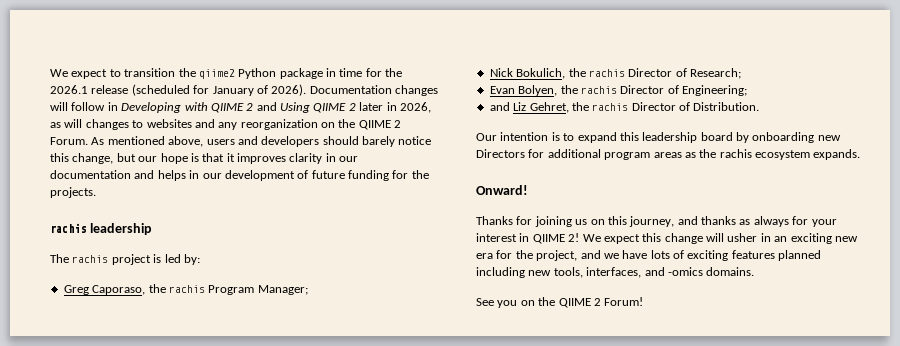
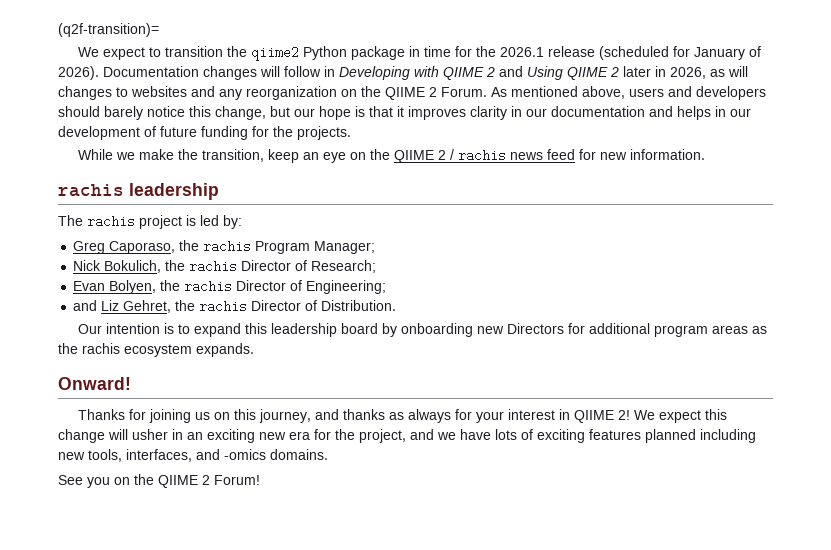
(50, 73) none -> [58,23,159,37] (q2f-transition)= //
(96, 192) none -> [77,149,705,163] // While we make the transition, keep an eye on the QIIME 2 / rachis news feed for new information.

